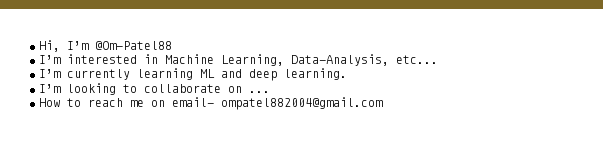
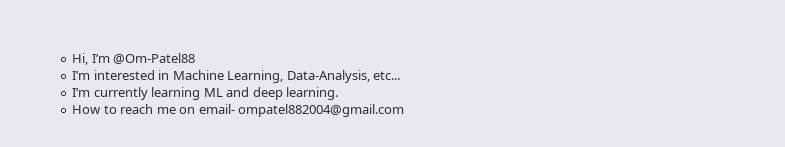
[39,83,270,95] // I’m looking to collaborate on ... -> (339, 93) none

